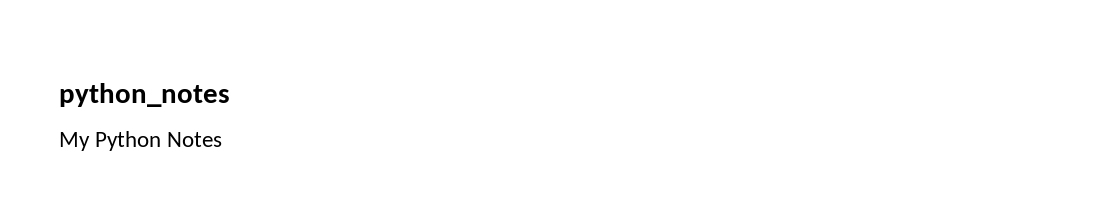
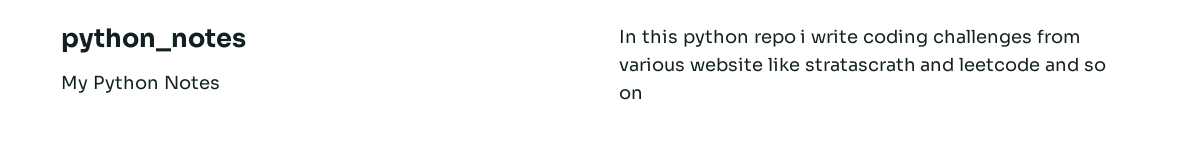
(223, 139) none -> [619,29,1080,47] [619,57,1107,72] [619,89,643,100] // In this python repo i write coding challenges from various website like stratascrath and leetcode and so on

